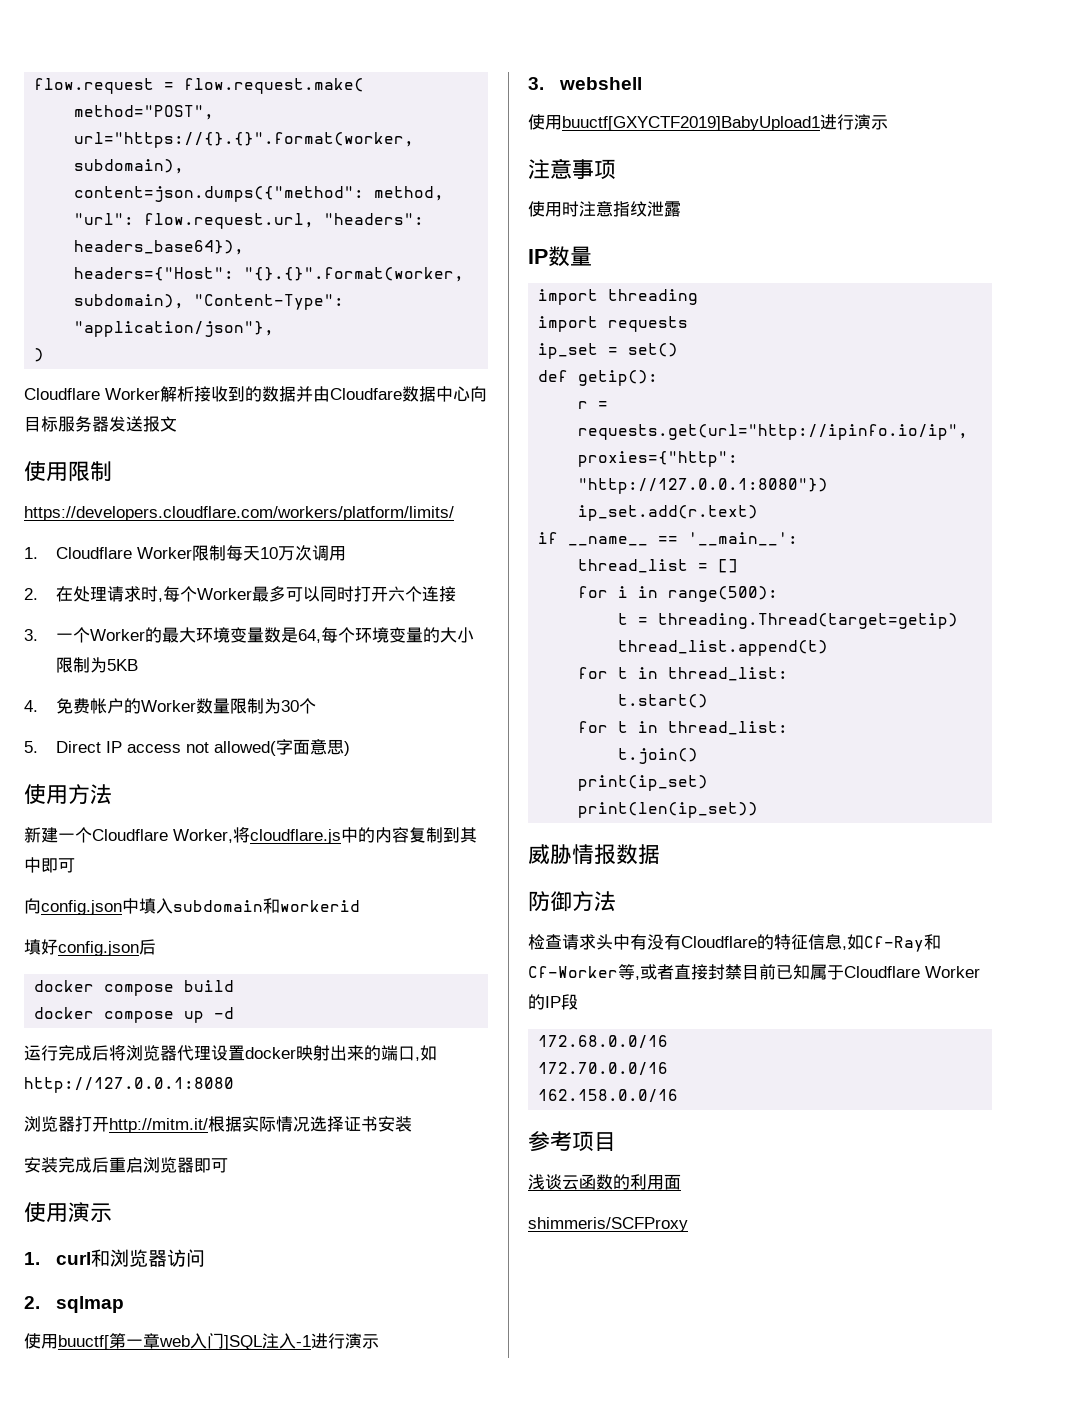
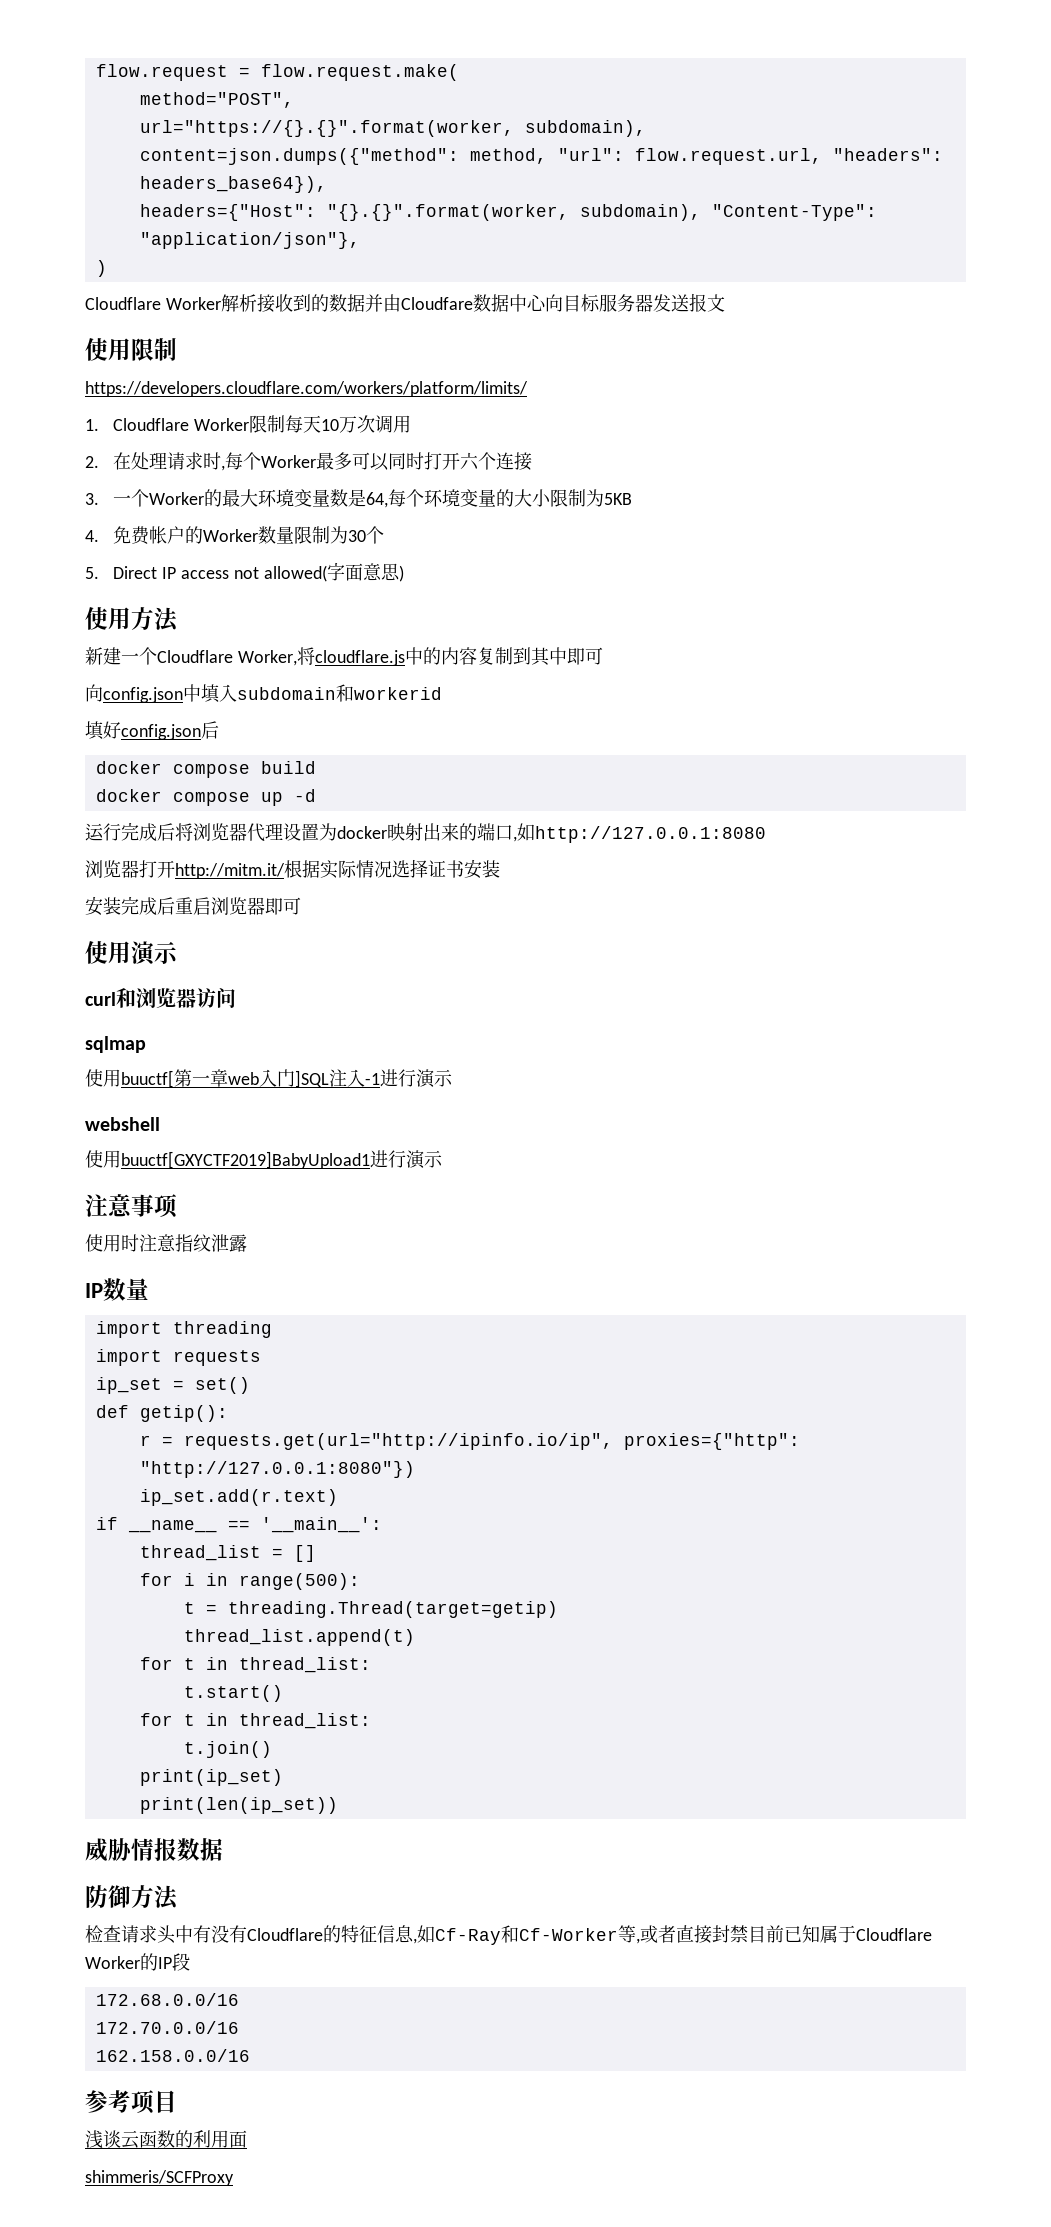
(245, 1053) none -> [319,823,337,841] 为
[24,1252,40,1265] 1. -> (178, 952) none
[24,1296,40,1309] 2. -> (236, 998) none
[528,77,544,90] 3. -> (453, 1078) none

